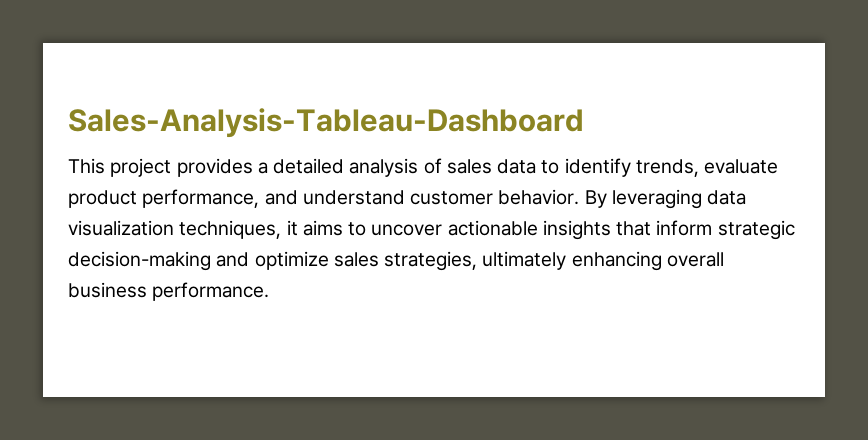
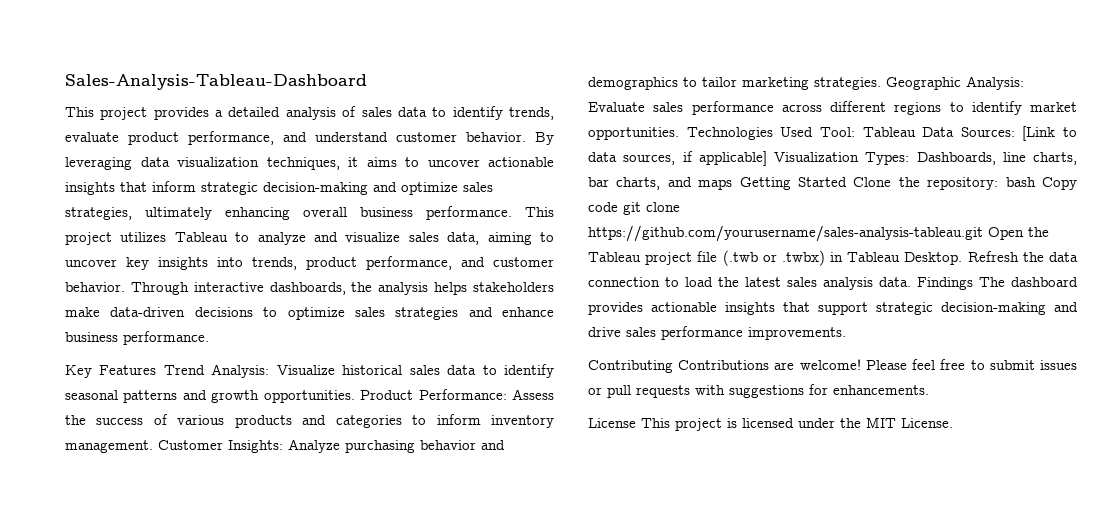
(270, 291) none -> [525,207,554,217] [65,232,554,245] [65,256,554,270] [65,282,554,295] [65,307,554,320] [65,331,209,345] [65,364,555,378] [65,389,554,403] [65,414,554,428] [65,439,505,453] [588,76,1024,90] [588,101,1077,115] [588,126,1077,141] [588,151,1077,166] [588,177,1077,190] [588,202,680,215] [588,225,1049,242] [588,250,1078,266] [588,277,1078,290] [588,302,1078,315] [588,326,846,340] [588,359,1077,373] [588,384,929,398] [588,417,953,431] This project utilizes Tableau to analyze and visualize sales data, aiming to uncover key insights into trends, product performance, and customer behavior. Through interactive dashboards, the analysis helps stakeholders make data-driven decisions to optimize sales strategies and enhance business performance. // Key Features Trend Analysis: Visualize historical sales data to identify seasonal patterns and growth opportunities. Product Performance: Assess the success of various products and categories to inform inventory management. Customer Insights: Analyze purchasing behavior and demographics to tailor marketing strategies. Geographic Analysis: Evaluate sales performance across different regions to identify market opportunities. Technologies Used Tool: Tableau Data Sources: [Link to data sources, if applicable] Visualization Types: Dashboards, line charts, bar charts, and maps Getting Started Clone the repository: bash Copy code git clone https://github.com/yourusername/sales-analysis-tableau.git Open the Tableau project file (.twb or .twbx) in Tableau Desktop. Refresh the data connection to load the latest sales analysis data. Findings The dashboard provides actionable insights that support strategic decision-making and drive sales performance improvements. // Contributing Contributions are welcome! Please feel free to submit issues or pull requests with suggestions for enhancements. // License This project is licensed under the MIT License.

